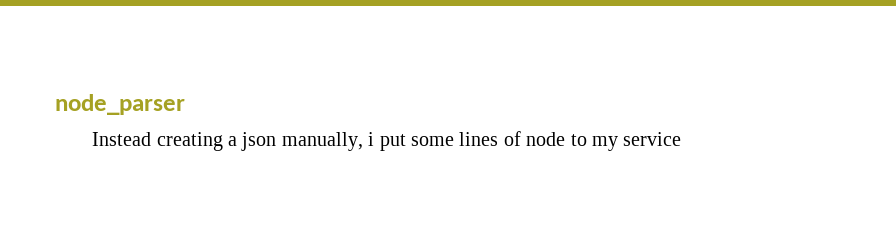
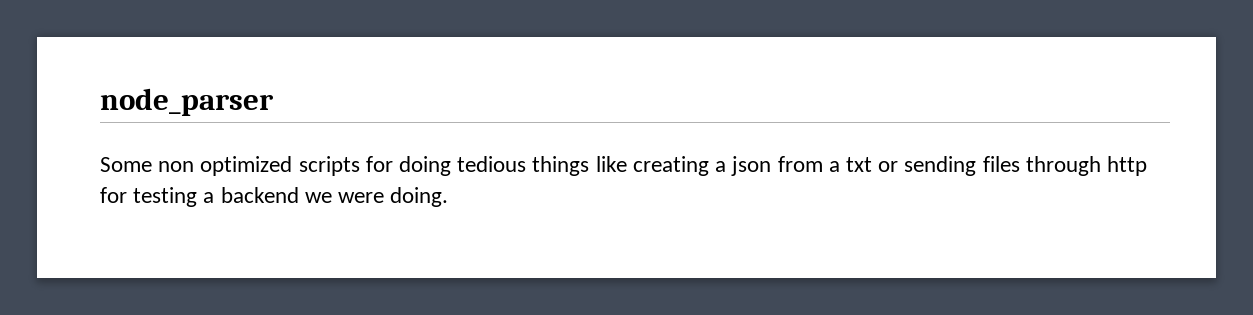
[92,131,682,151] Instead creating a json manually, i put some lines of node to my service -> [100,156,1147,176] [100,187,449,207] Some non optimized scripts for doing tedious things like creating a json from a txt or sending files through http for testing a backend we were doing.

